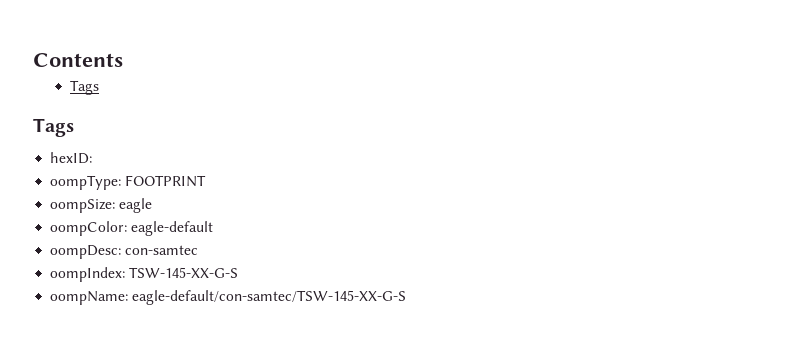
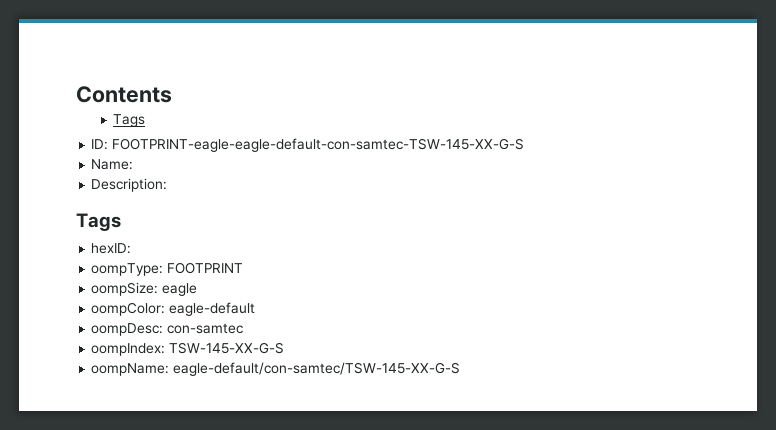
(100, 87) none -> [91,138,525,152] [91,159,134,170] [91,178,168,192] // ID: FOOTPRINT-eagle-eagle-default-con-samtec-TSW-145-XX-G-S // Name: // Description:

